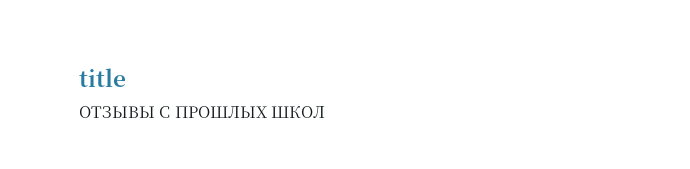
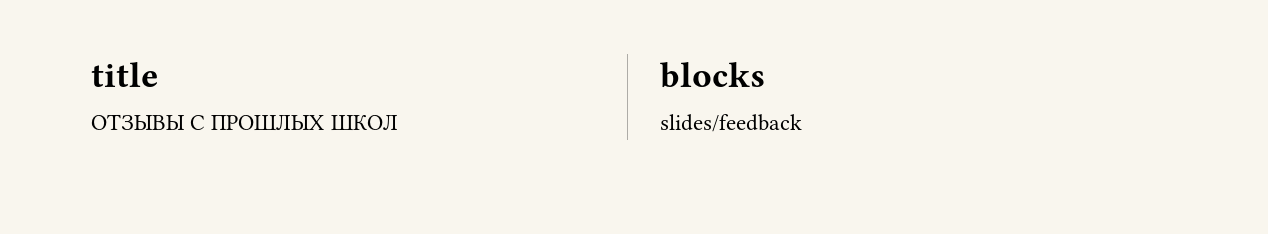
(325, 112) none -> [660,62,765,88] [660,114,802,132] // blocks // slides/feedback

